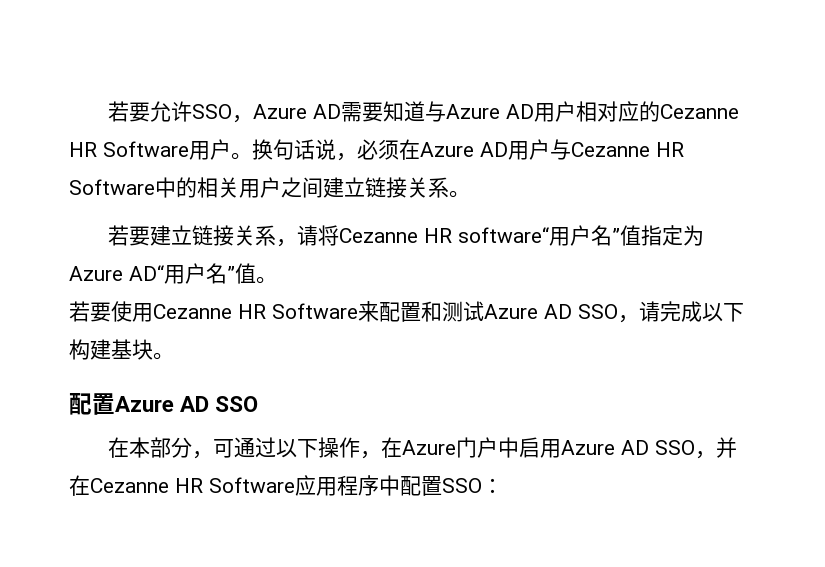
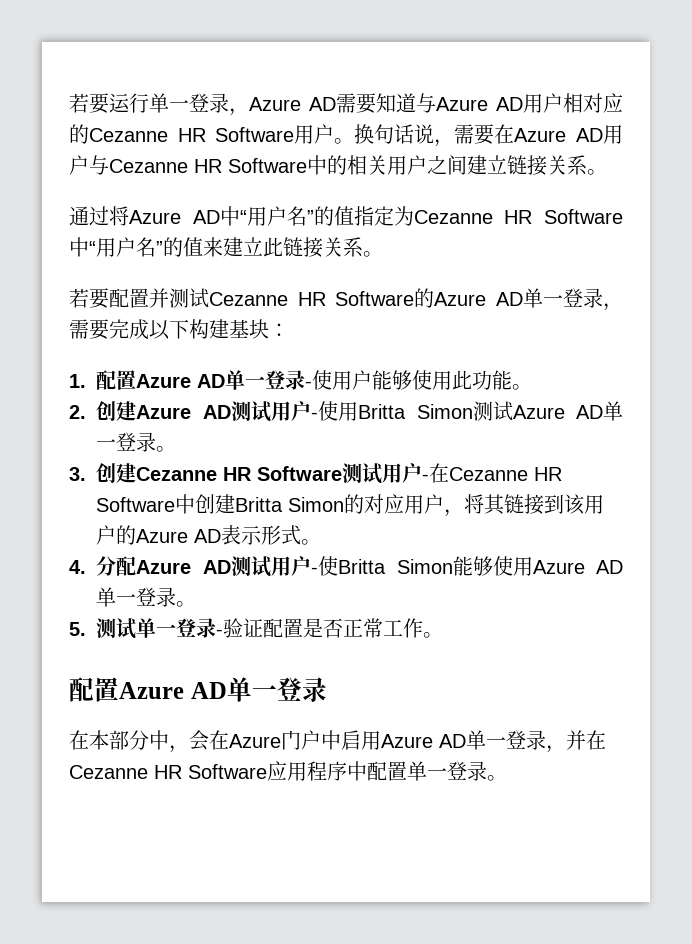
[107,101,232,122] 若要允许SSO -> [69,93,229,114] 若要运行单一登录
[357,139,399,160] 必须 -> [454,124,495,145] 需要
[107,225,704,247] [69,263,277,284] [69,301,744,323] [69,339,153,360] 若要建立链接关系，请将Cezanne HR software“用户名”值指定为Azure AD“用户名”值。 // 若要使用Cezanne HR Software来配置和测试Azure AD SSO，请完成以下构建基块 -> [69,206,623,226] [69,237,383,258] [69,288,623,311] [69,319,289,340] [69,370,533,390] [69,401,623,422] [96,432,177,452] [69,463,563,484] [96,494,605,517] [96,525,322,545] [69,556,623,577] [96,587,197,607] [69,618,424,639] 通过将Azure AD中“用户名”的值指定为Cezanne HR Software中“用户名”的值来建立此链接关系。 // 若要配置并测试Cezanne HR Software的Azure AD单一登录，需要完成以下构建基块： // 1.配置Azure AD单一登录-使用户能够使用此功能。 // 2.创建Azure AD测试用户-使用Britta Simon测试Azure AD单一登录。 // 3.创建Cezanne HR Software测试用户-在Cezanne HR Software中创建Britta Simon的对应用户，将其链接到该用户的Azure AD表示形式。 // 4.分配Azure AD测试用户-使Britta Simon能够使用Azure AD单一登录。 // 5.测试单一登录-验证配置是否正常工作
[215,396,259,412] SSO -> [226,677,327,702] 单一登录
[191,437,381,459] ，可通过以下操作， -> [149,730,209,753] 中，会
[654,440,695,455] SSO -> [466,730,546,750] 单一登录
[442,478,503,493] SSO： -> [407,761,507,781] 单一登录。

